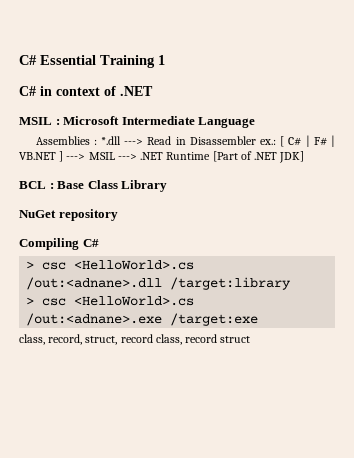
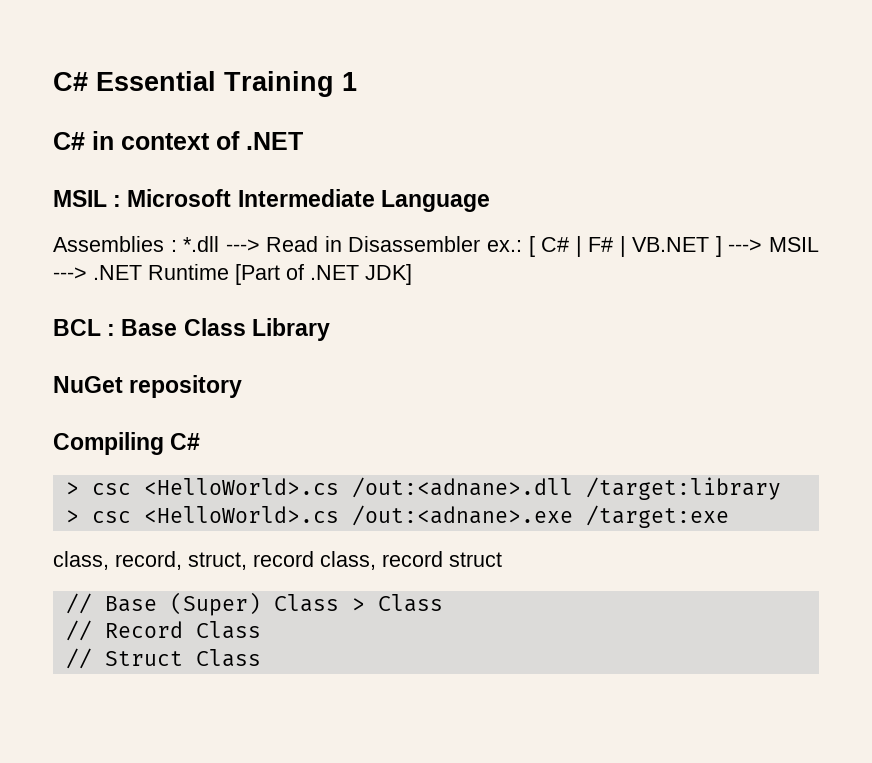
(251, 339) none -> [65,592,443,616] [65,620,261,641] [65,648,261,669] // // Base (Super) Class > Class // // Record Class // // Struct Class

